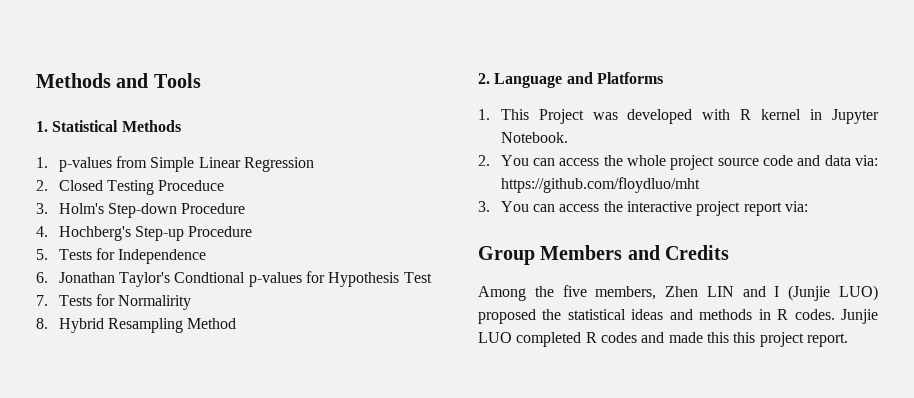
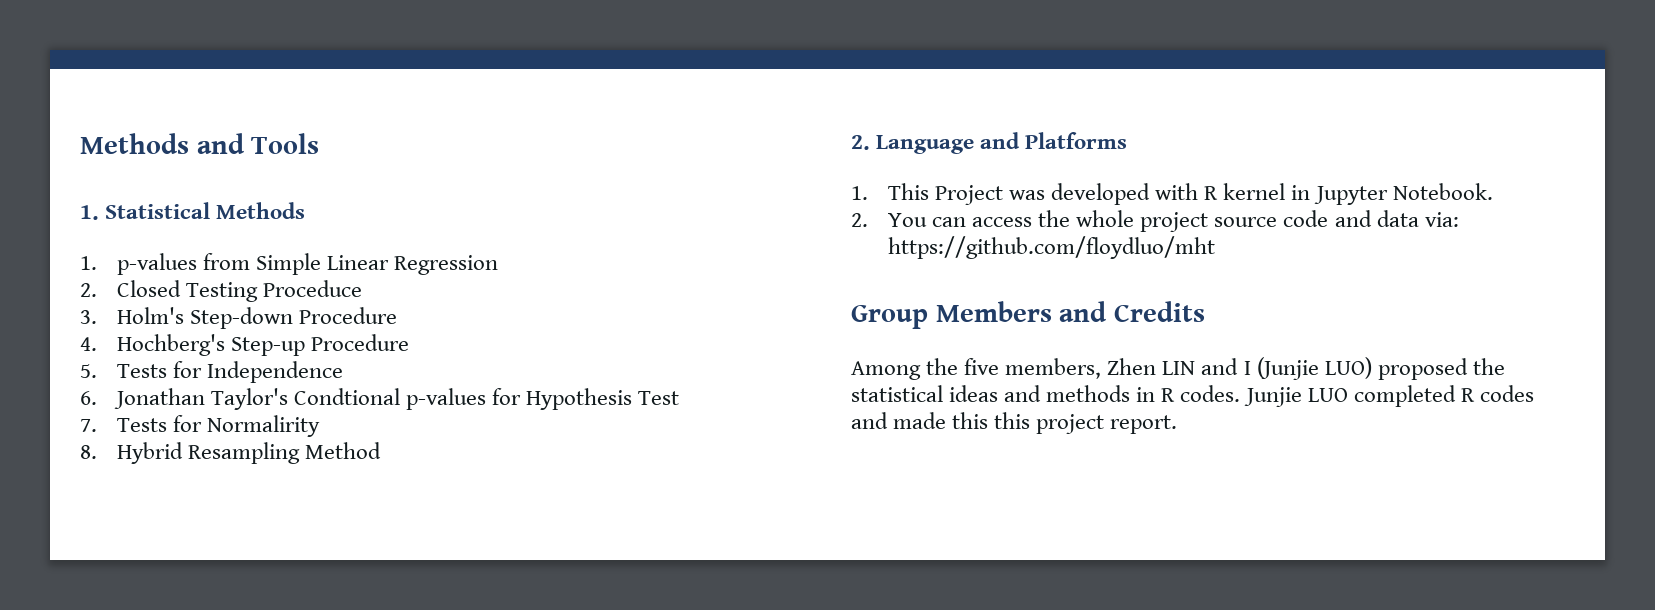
[478,201,808,216] // 3. You can access the interactive project report via: -> (1215, 247) none

